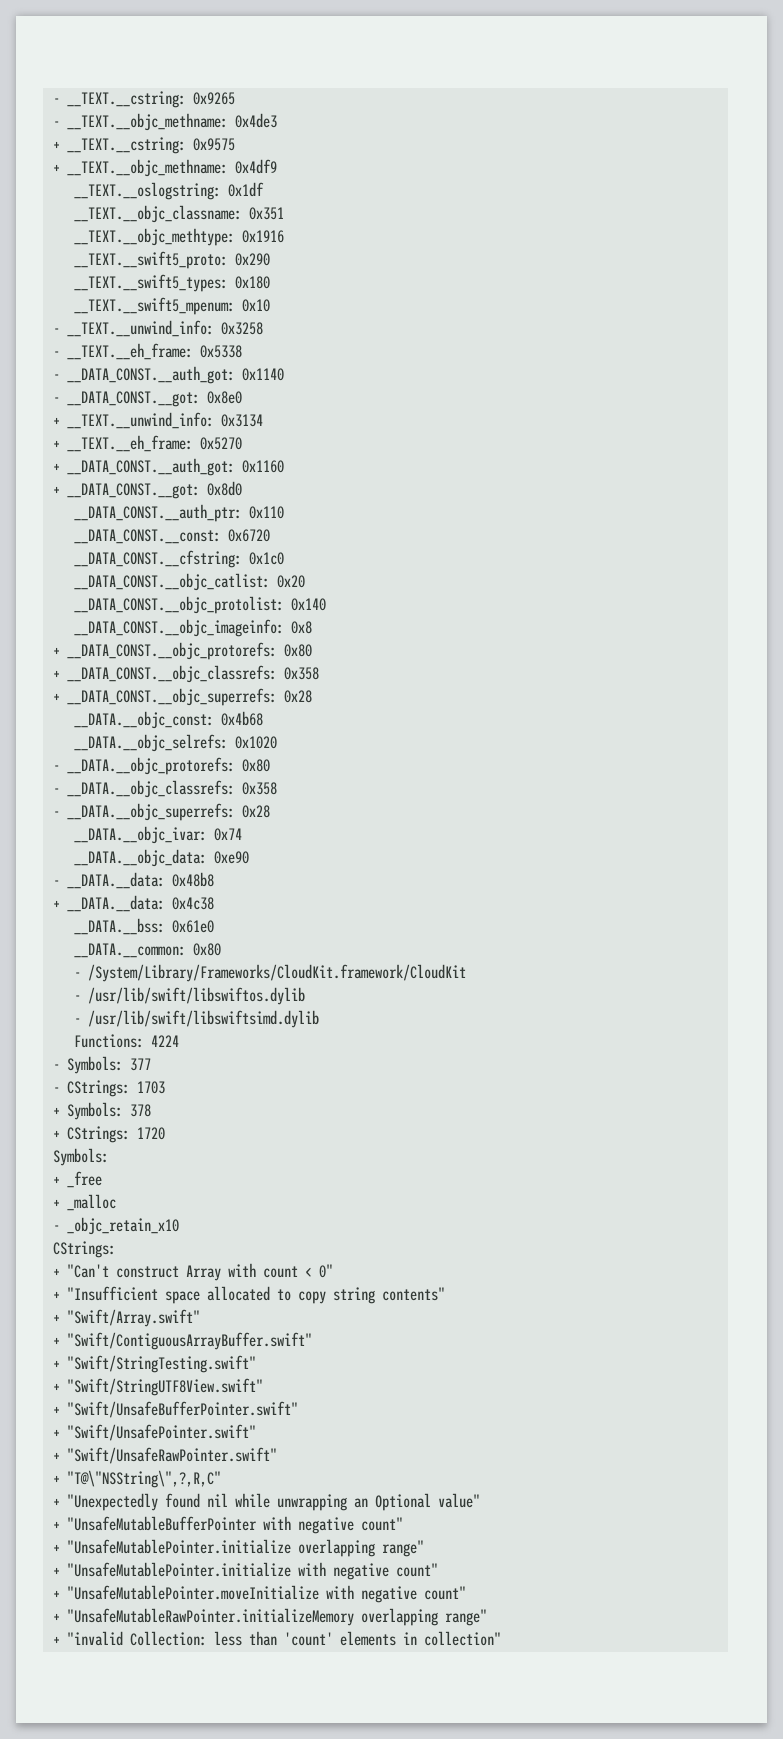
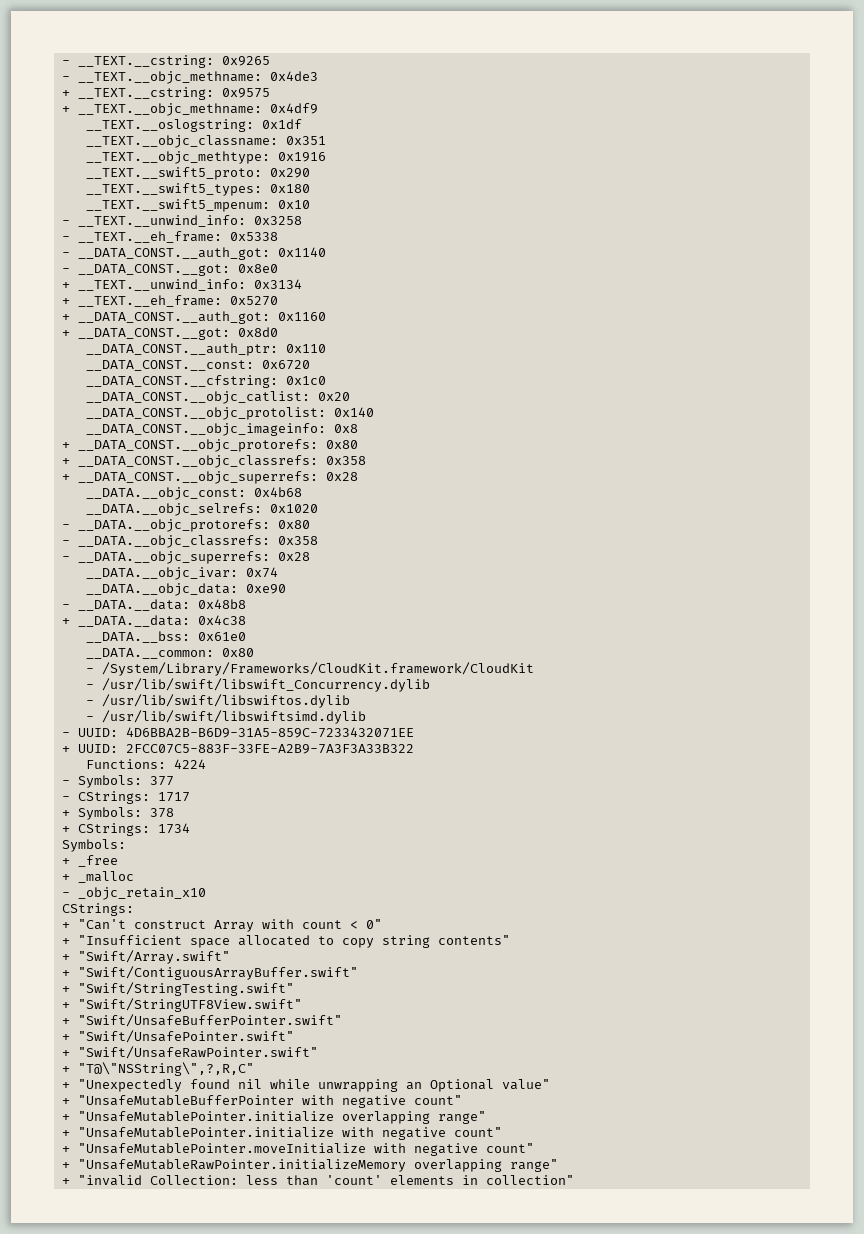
(466, 973) none -> [85,678,430,692] // - /usr/lib/swift/libswift_Concurrency.dylib
(319, 1019) none -> [61,727,414,738] [61,744,414,754] // - UUID: 4D6BBA2B-B6D9-31A5-859C-7233432071EE // + UUID: 2FCC07C5-883F-33FE-A2B9-7A3F3A33B322
[136,1081,165,1094] 1703 -> [157,792,190,802] 1717
[136,1127,165,1140] 1720 -> [157,823,190,834] 1734

